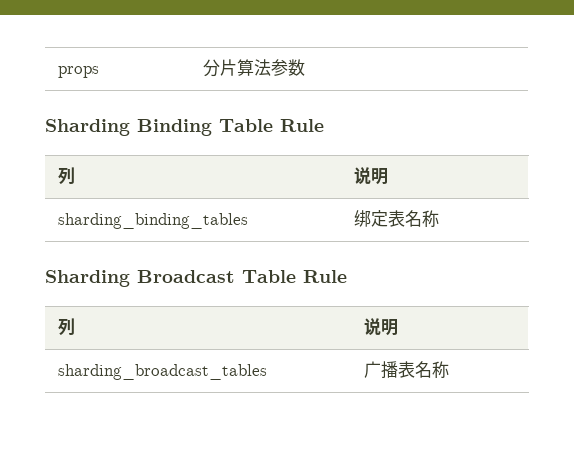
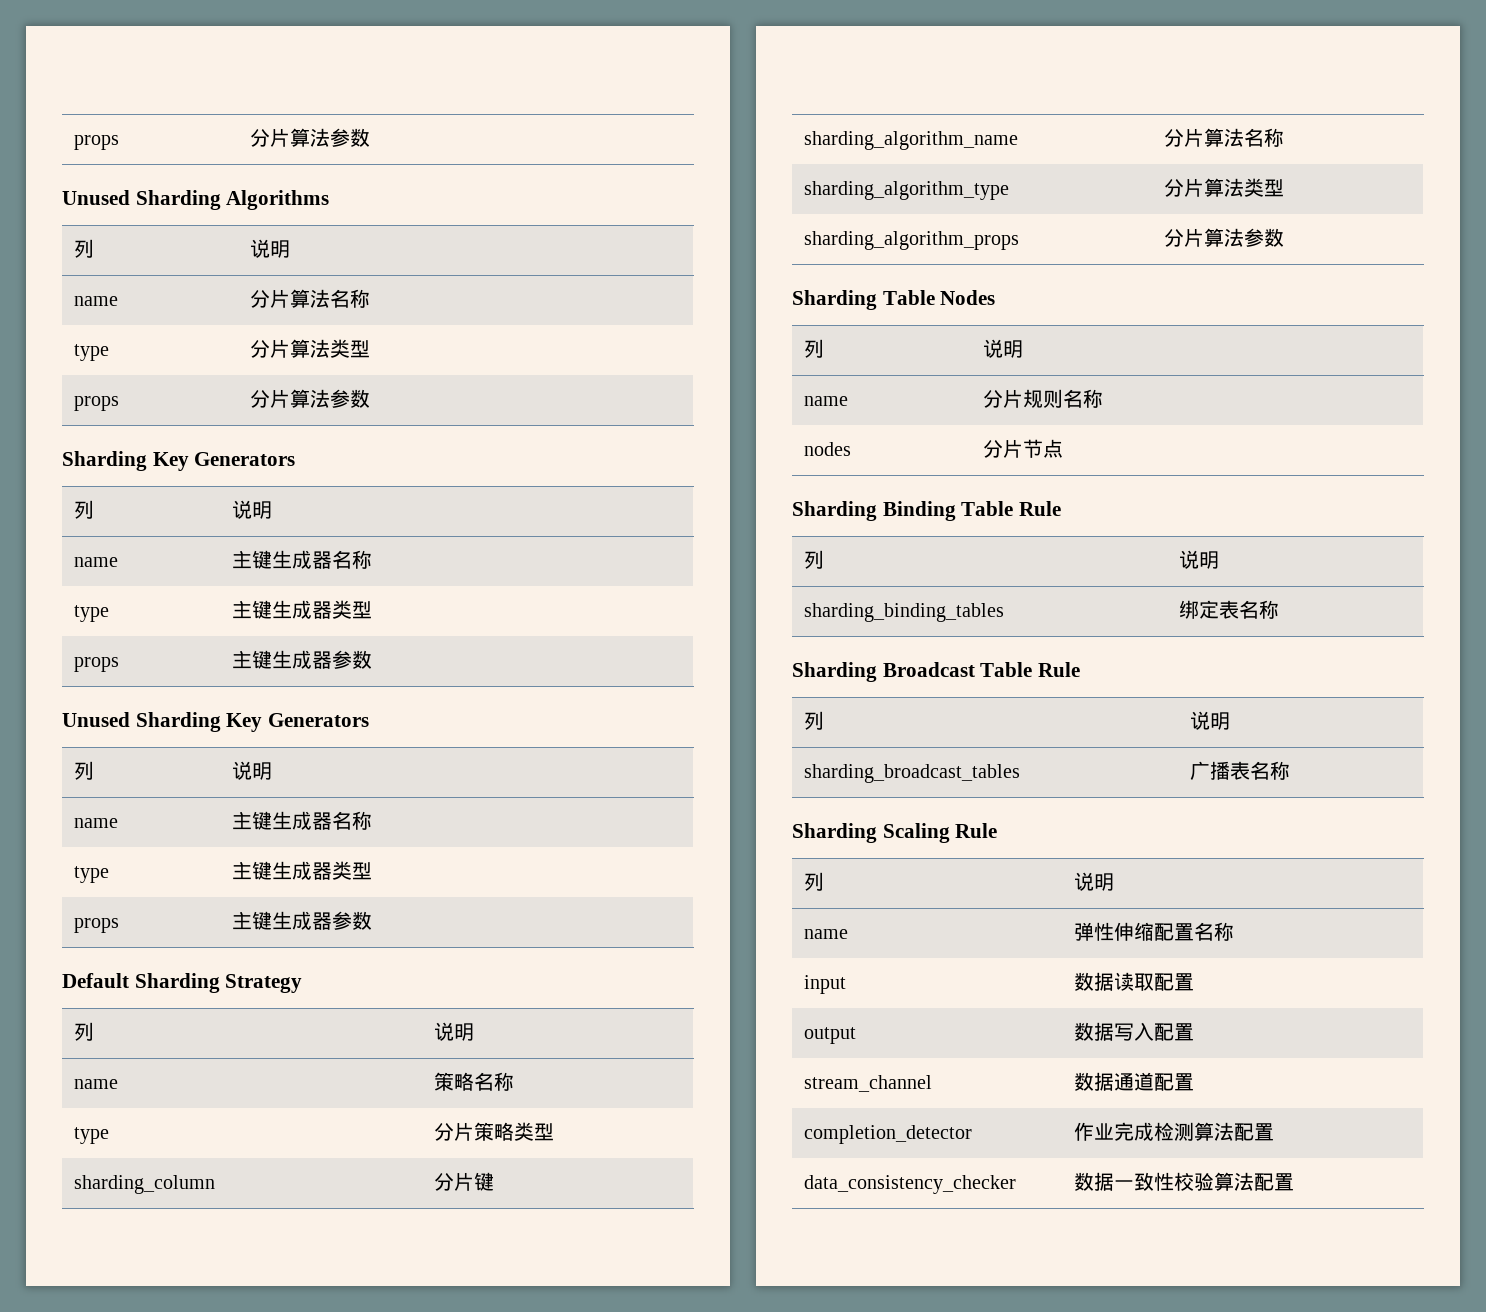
[58,66,100,78] [203,59,306,77] props | 分片算法参数 -> [73,135,119,150] [249,128,370,147] [62,190,330,210] [73,239,94,258] [249,239,290,258] [73,296,118,306] [249,289,370,308] [73,344,109,361] [249,339,370,358] [73,396,119,411] [249,389,370,408] [62,451,296,471] [73,500,94,519] [231,500,272,519] [73,557,118,567] [231,550,372,569] [73,605,109,622] [231,600,372,619] [73,657,119,672] [231,650,372,669] [62,712,370,732] [73,761,94,780] [231,761,272,780] [73,818,118,828] [231,811,372,830] [73,866,109,883] [231,861,372,880] [73,918,119,933] [231,911,372,930] [62,973,303,993] [73,1022,94,1041] [433,1022,474,1041] [73,1079,118,1089] [433,1072,514,1091] [73,1127,109,1144] [433,1122,554,1141] [73,1175,215,1194] [433,1172,494,1191] [803,131,1018,150] [1163,128,1284,147] [803,181,1009,200] [1163,178,1284,197] [803,231,1019,250] [1163,228,1284,247] [792,290,996,310] [803,339,824,358] [982,339,1023,358] [803,396,848,406] [982,389,1103,408] [803,442,851,456] [982,439,1063,458] props | 分片算法参数 // Unused Sharding Algorithms // 列 | 说明 // name | 分片算法名称 // type | 分片算法类型 // props | 分片算法参数 // Sharding Key Generators // 列 | 说明 // name | 主键生成器名称 // type | 主键生成器类型 // props | 主键生成器参数 // Unused Sharding Key Generators // 列 | 说明 // name | 主键生成器名称 // type | 主键生成器类型 // props | 主键生成器参数 // Default Sharding Strategy // 列 | 说明 // name | 策略名称 // type | 分片策略类型 // sharding_column | 分片键 // sharding_algorithm_name | 分片算法名称 // sharding_algorithm_type | 分片算法类型 // sharding_algorithm_props | 分片算法参数 // Sharding Table Nodes // 列 | 说明 // name | 分片规则名称 // nodes | 分片节点
(450, 369) none -> [792,823,998,843] [803,872,824,891] [1073,872,1114,891] [803,929,848,939] [1073,922,1234,941] [803,975,846,994] [1073,972,1194,991] [803,1027,856,1044] [1073,1022,1194,1041] [803,1075,932,1092] [1073,1072,1194,1091] [803,1125,972,1144] [1073,1122,1274,1141] [803,1175,1016,1194] [1073,1172,1294,1191] // Sharding Scaling Rule // 列 | 说明 // name | 弹性伸缩配置名称 // input | 数据读取配置 // output | 数据写入配置 // stream_channel | 数据通道配置 // completion_detector | 作业完成检测算法配置 // data_consistency_checker | 数据一致性校验算法配置

